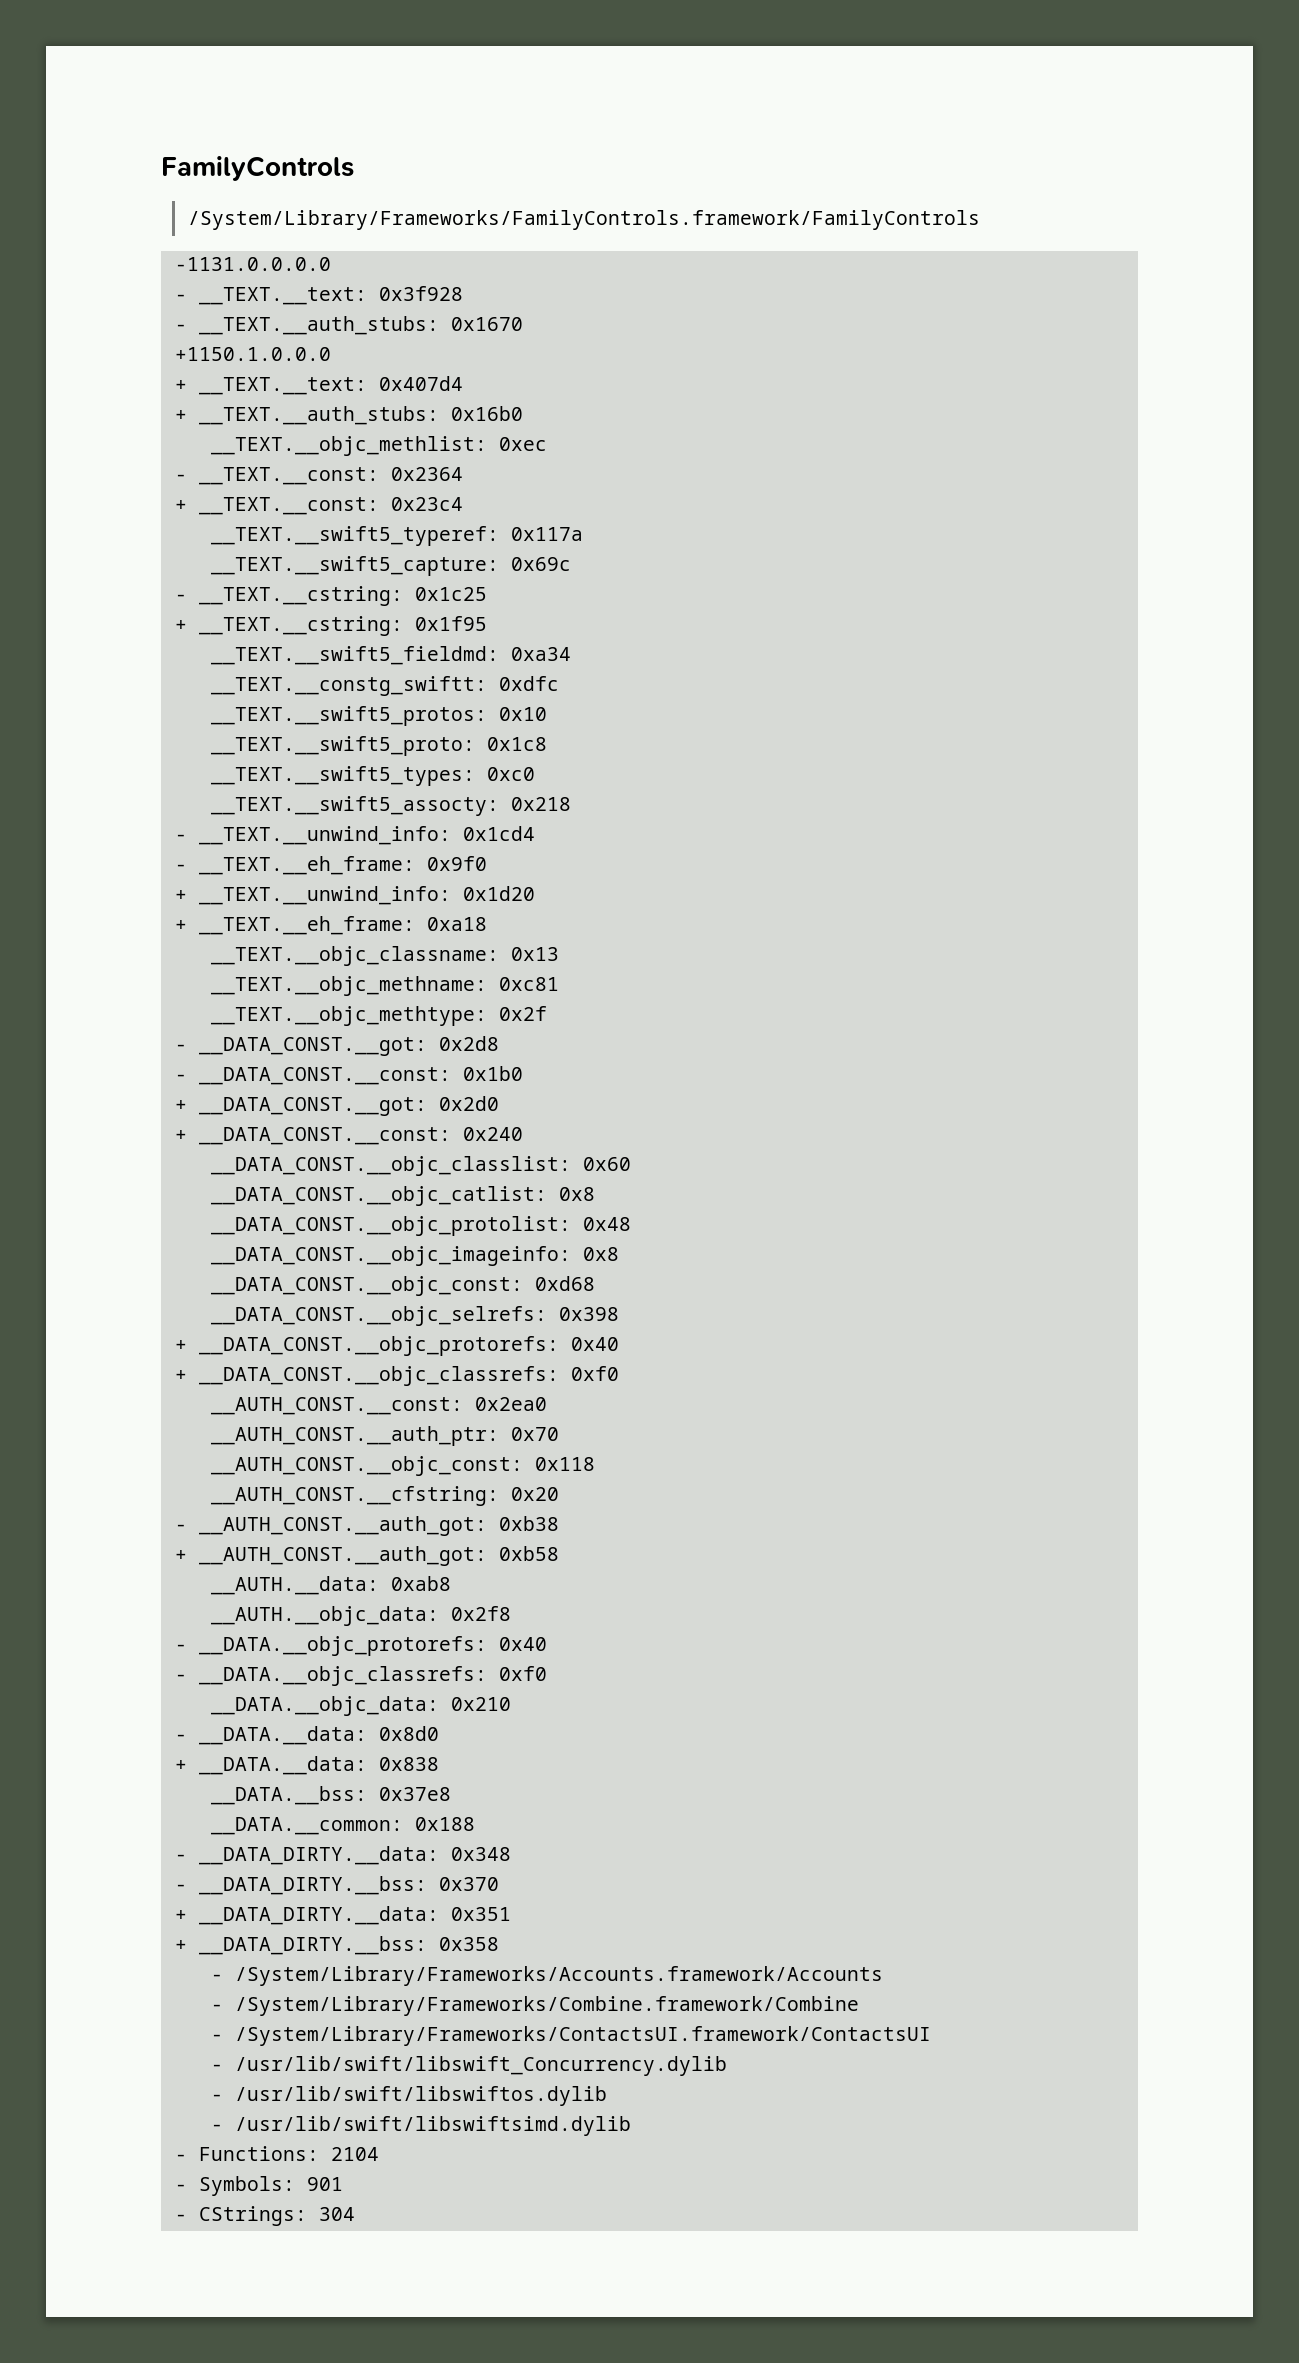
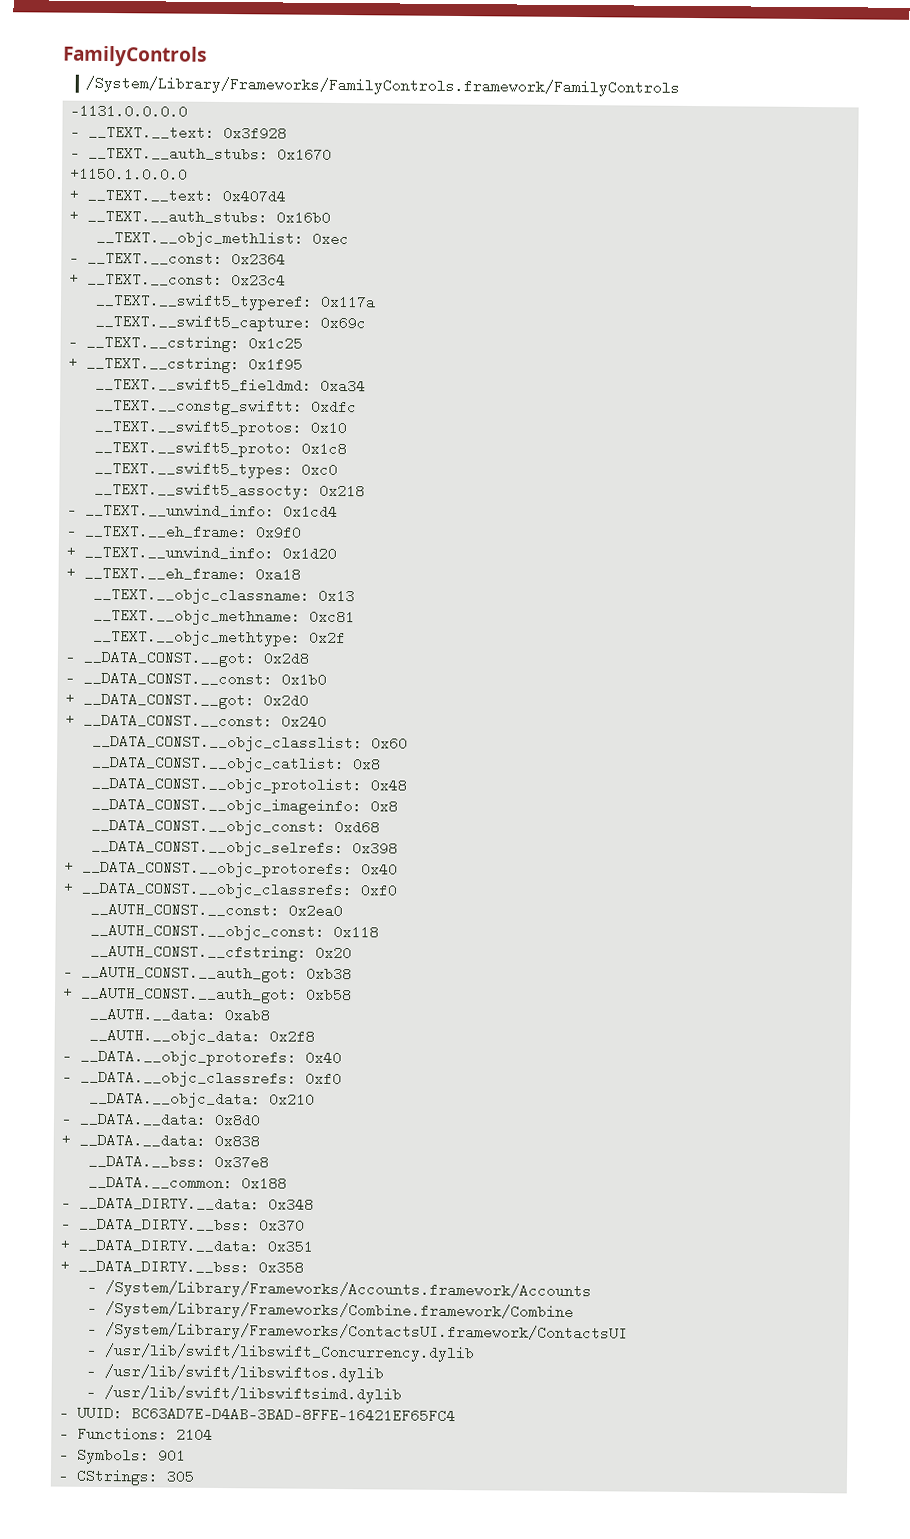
[210,1426,559,1446] // __AUTH_CONST.__auth_ptr: 0x70 -> (344, 911) none
(631, 2126) none -> [59,1405,457,1424] // - UUID: BC63AD7E-D4AB-3BAD-8FFE-16421EF65FC4
[318,2207,355,2221] 304 -> [166,1469,196,1484] 305

